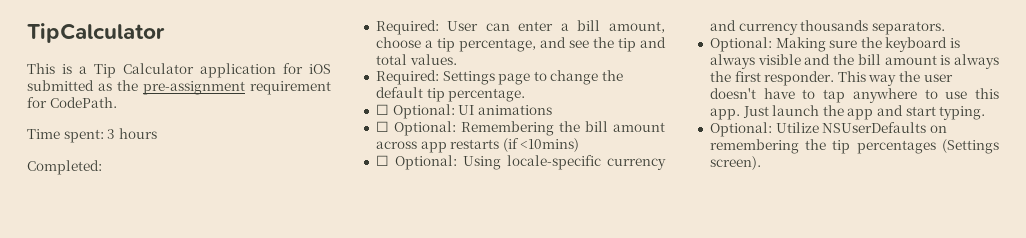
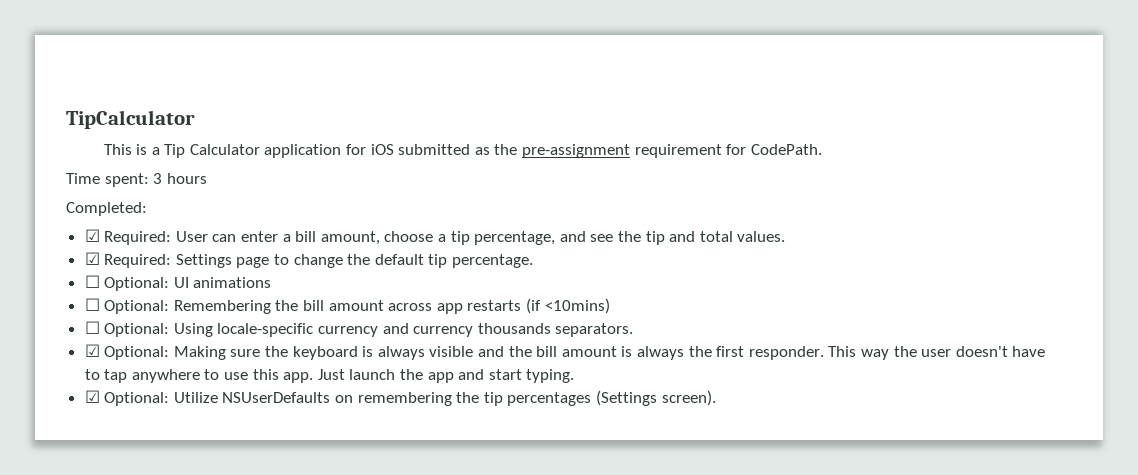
(102, 167) none -> [84,229,100,242] ☑
(457, 59) none -> [84,252,100,265] ☑
(945, 28) none -> [84,344,100,357] ☑
(986, 113) none -> [84,390,100,403] ☑

